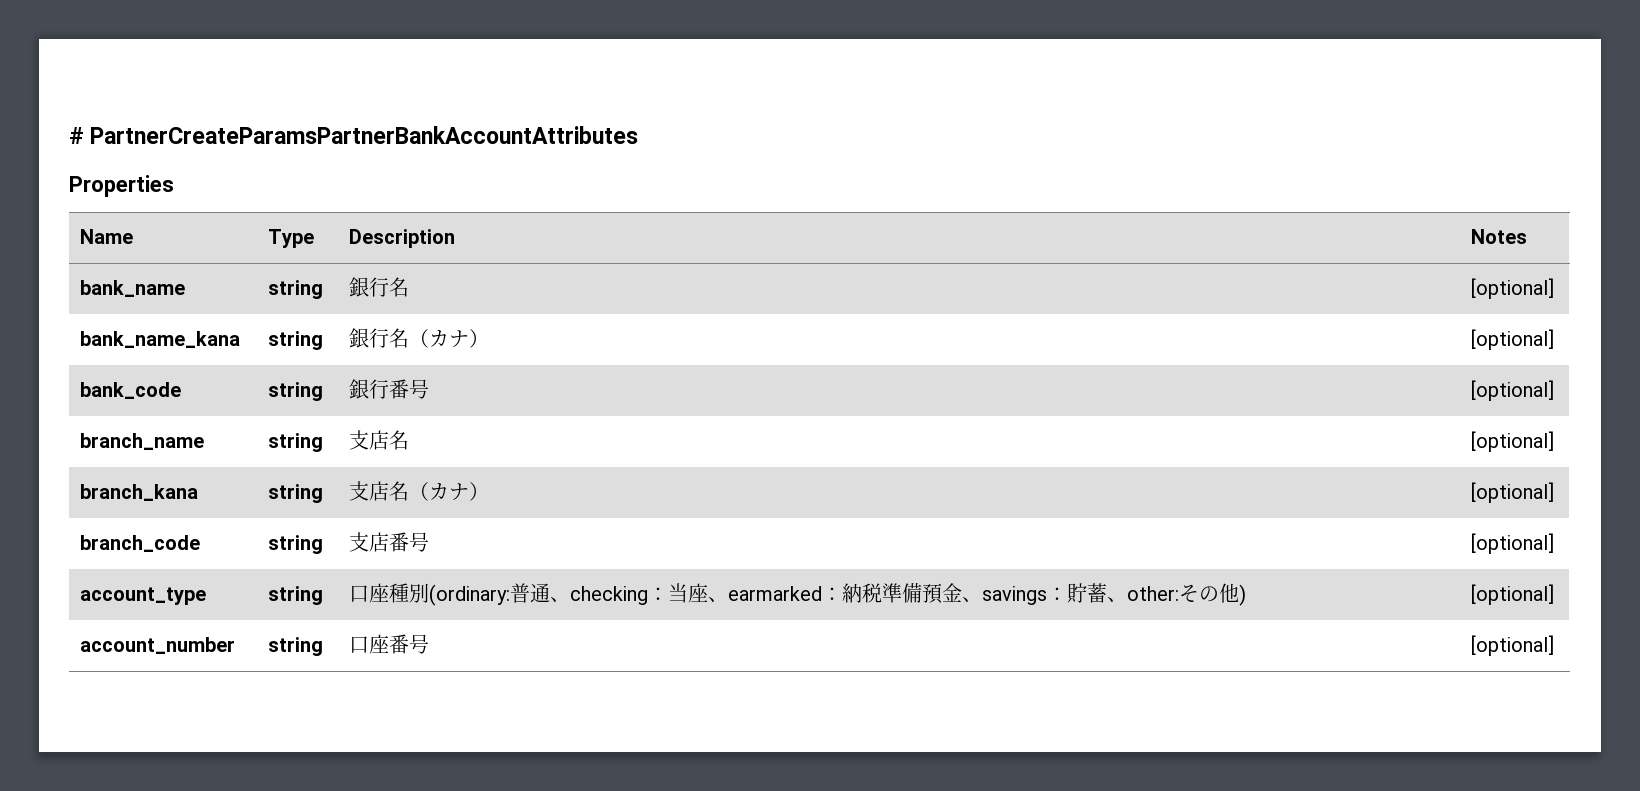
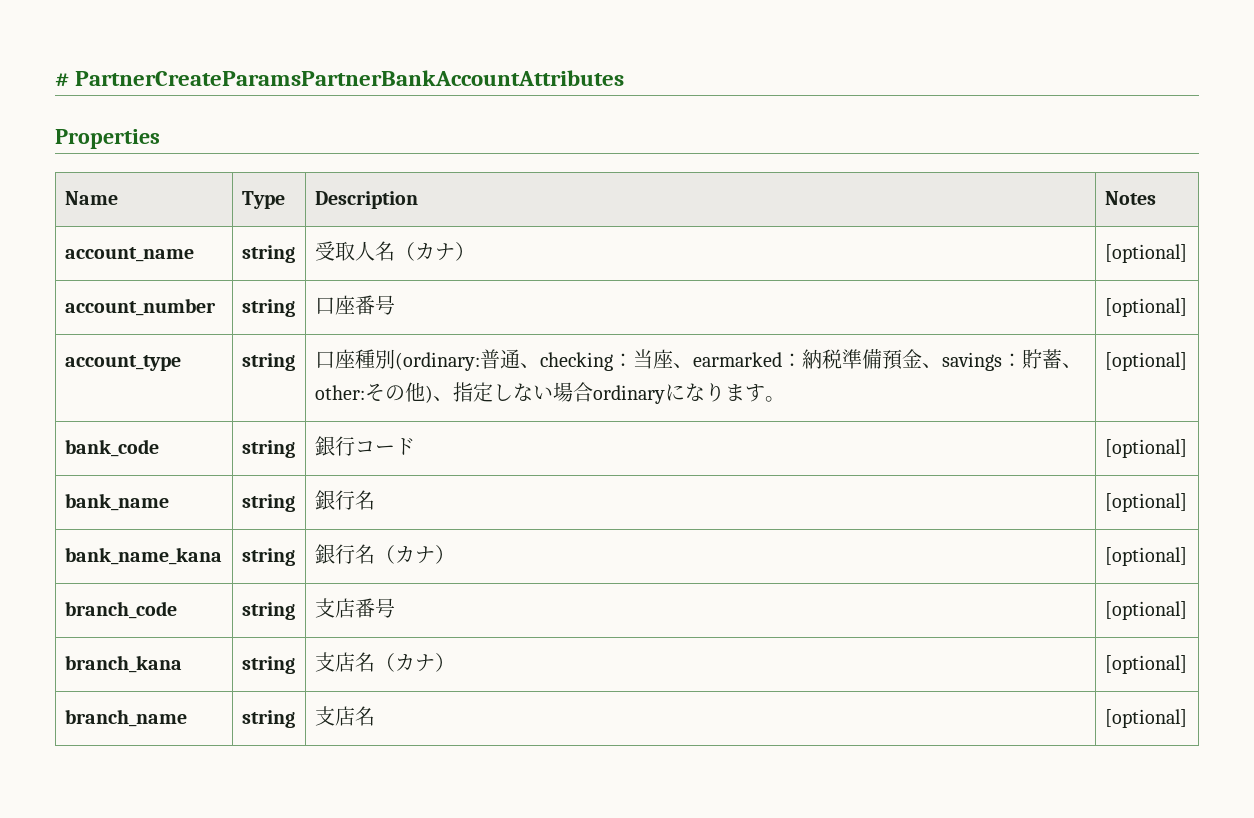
[80,280,186,297] [268,280,324,299] [349,277,410,297] [1471,278,1555,299] [80,331,241,348] [268,331,324,350] [349,328,490,348] [1471,329,1555,350] [80,382,182,399] [268,382,324,401] [349,379,430,399] [1471,380,1555,401] [80,433,205,450] [268,433,324,452] [349,430,410,450] [1471,431,1555,452] [80,484,199,501] [268,484,324,503] [349,481,490,501] [1471,482,1555,503] [80,535,201,552] [268,535,324,554] [349,532,390,552] bank_name | string | 銀行名 | [optional] // bank_name_kana | string | 銀行名（カナ） | [optional] // bank_code | string | 銀行番号 | [optional] // branch_name | string | 支店名 | [optional] // branch_kana | string | 支店名（カナ） | [optional] // branch_code | string | 支店 -> [64,247,194,262] [241,245,295,263] [314,241,475,261] [1104,244,1187,263] [64,298,216,316] [241,299,295,317] [314,295,355,315] account_name | string | 受取人名（カナ） | [optional] // account_number | string | 口座
[1471,584,1555,605] [80,637,236,654] [268,637,324,656] [349,634,430,654] | [optional] // account_number | string | 口座番号 -> [432,382,785,404] [1104,352,1187,371] [64,439,159,457] [241,440,295,458] [314,436,415,456] [1104,439,1187,458] [64,493,169,511] [241,494,295,512] [314,490,375,510] [1104,493,1187,512] [64,547,222,565] [241,548,295,566] [314,544,455,564] [1104,547,1187,566] [64,601,177,619] [241,602,295,620] [314,598,395,618] [1104,601,1187,620] [64,655,182,673] [241,656,295,674] [314,652,455,672] [1104,655,1187,674] [64,709,187,727] [241,710,295,728] [314,706,375,726] 、指定しない場合ordinaryになります。 | [optional] // bank_code | string | 銀行コード | [optional] // bank_name | string | 銀行名 | [optional] // bank_name_kana | string | 銀行名（カナ） | [optional] // branch_code | string | 支店番号 | [optional] // branch_kana | string | 支店名（カナ） | [optional] // branch_name | string | 支店名

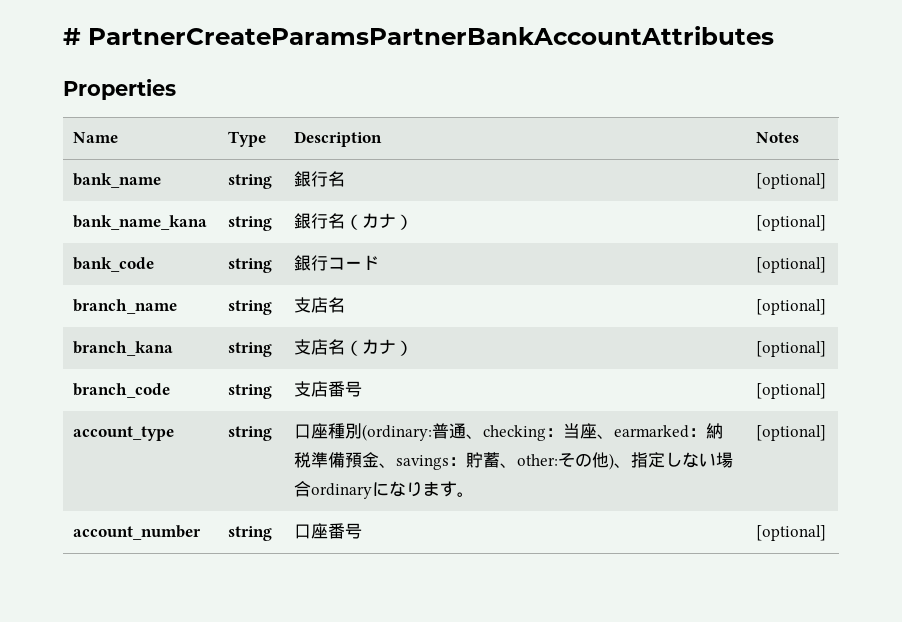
[64,247,194,262] [241,245,295,263] [314,241,475,261] [1104,244,1187,263] [64,298,216,316] [241,299,295,317] [314,295,355,315] account_name | string | 受取人名（カナ） | [optional] // account_number | string | 口座 -> [73,173,162,188] [228,174,273,189] [294,171,346,187] [756,173,827,189] [73,215,208,230] [228,216,273,231] [294,213,414,230] [756,215,827,231] [73,257,155,272] [228,258,273,273] [294,255,380,271] [756,257,827,273] [73,299,178,314] [228,300,273,315] [294,297,346,313] [756,299,827,315] [73,341,174,356] [228,342,273,357] [294,339,414,356] [756,341,827,357] [73,383,171,398] [228,384,273,399] [294,381,329,397] bank_name | string | 銀行名 | [optional] // bank_name_kana | string | 銀行名（カナ） | [optional] // bank_code | string | 銀行コード | [optional] // branch_name | string | 支店名 | [optional] // branch_kana | string | 支店名（カナ） | [optional] // branch_code | string | 支店
[64,439,159,457] [241,440,295,458] [314,436,415,456] [1104,439,1187,458] [64,493,169,511] [241,494,295,512] [314,490,375,510] [1104,493,1187,512] [64,547,222,565] [241,548,295,566] [314,544,455,564] [1104,547,1187,566] [64,601,177,619] [241,602,295,620] [314,598,395,618] [1104,601,1187,620] [64,655,182,673] [241,656,295,674] [314,652,455,672] [1104,655,1187,674] [64,709,187,727] [241,710,295,728] [314,706,375,726] bank_code | string | 銀行コード | [optional] // bank_name | string | 銀行名 | [optional] // bank_name_kana | string | 銀行名（カナ） | [optional] // branch_code | string | 支店番号 | [optional] // branch_kana | string | 支店名（カナ） | [optional] // branch_name | string | 支店名 -> [73,525,202,540] [228,526,273,541] [294,523,363,539] account_number | string | 口座番号

